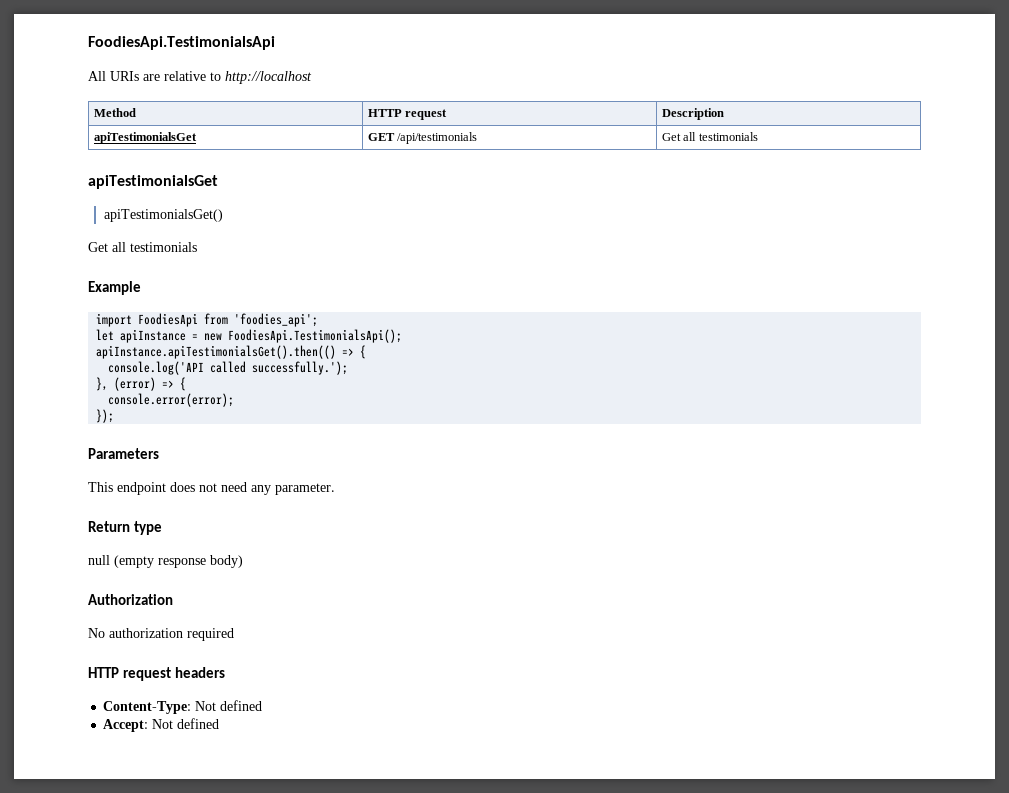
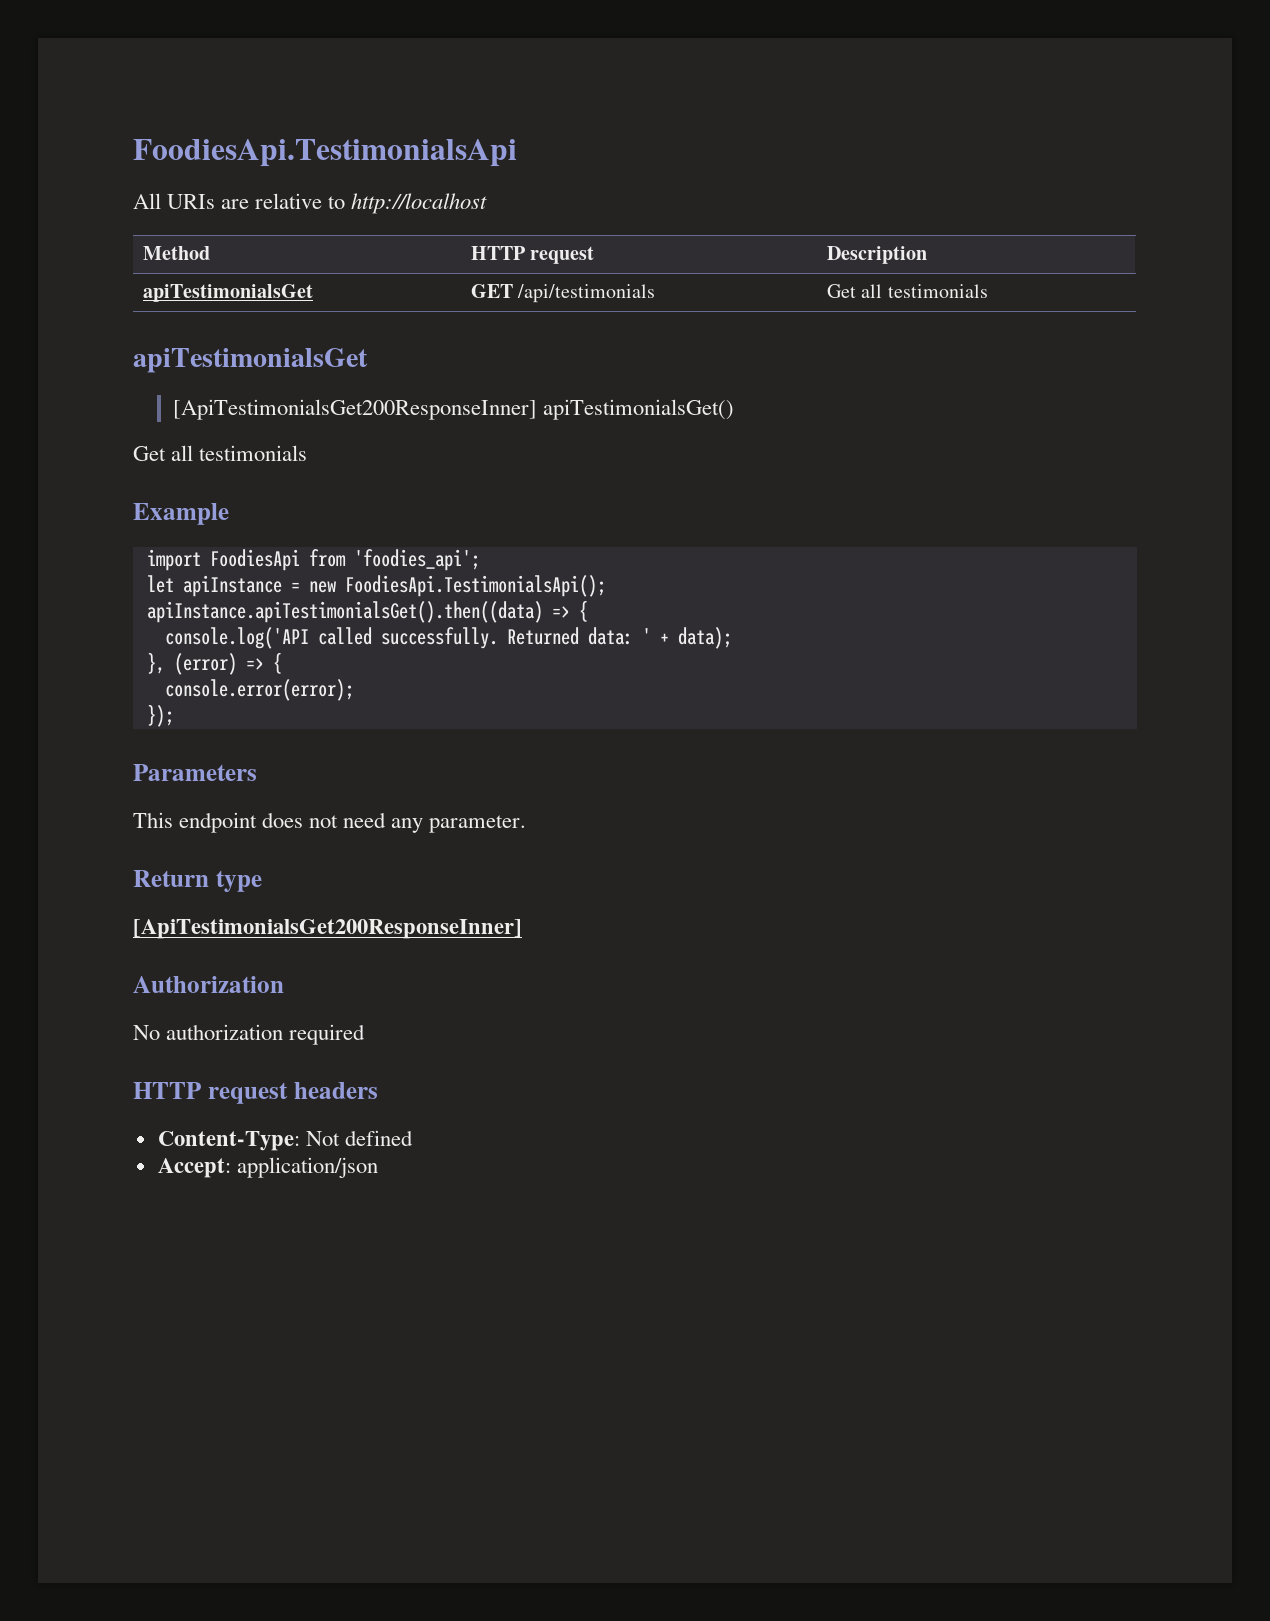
(218, 182) none -> [172,399,537,420] [ApiTestimonialsGet200ResponseInner]
[96,345,337,359] apiInstance.apiTestimonialsGet().then(() -> [146,601,543,623] apiInstance.apiTestimonialsGet().then((data)
[252,361,349,375] successfully.'); -> [380,627,732,649] successfully. Returned data: ' + data);
[88,555,243,568] null (empty response body) -> [133,919,522,939] [ApiTestimonialsGet200ResponseInner]
[152,718,220,729] Not defined -> [236,1157,378,1178] application/json

